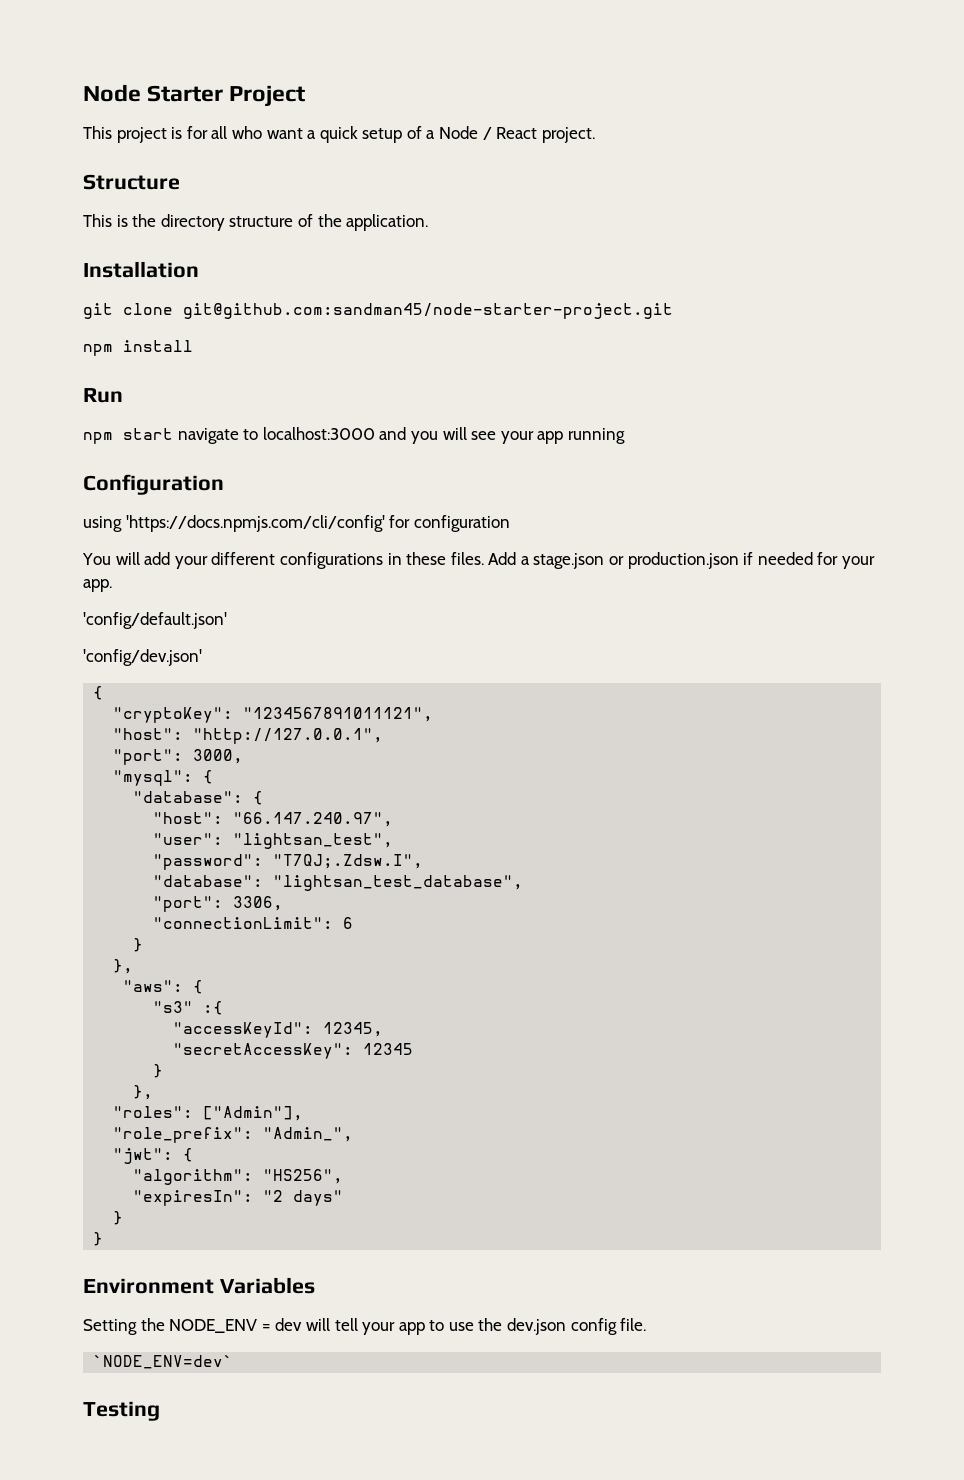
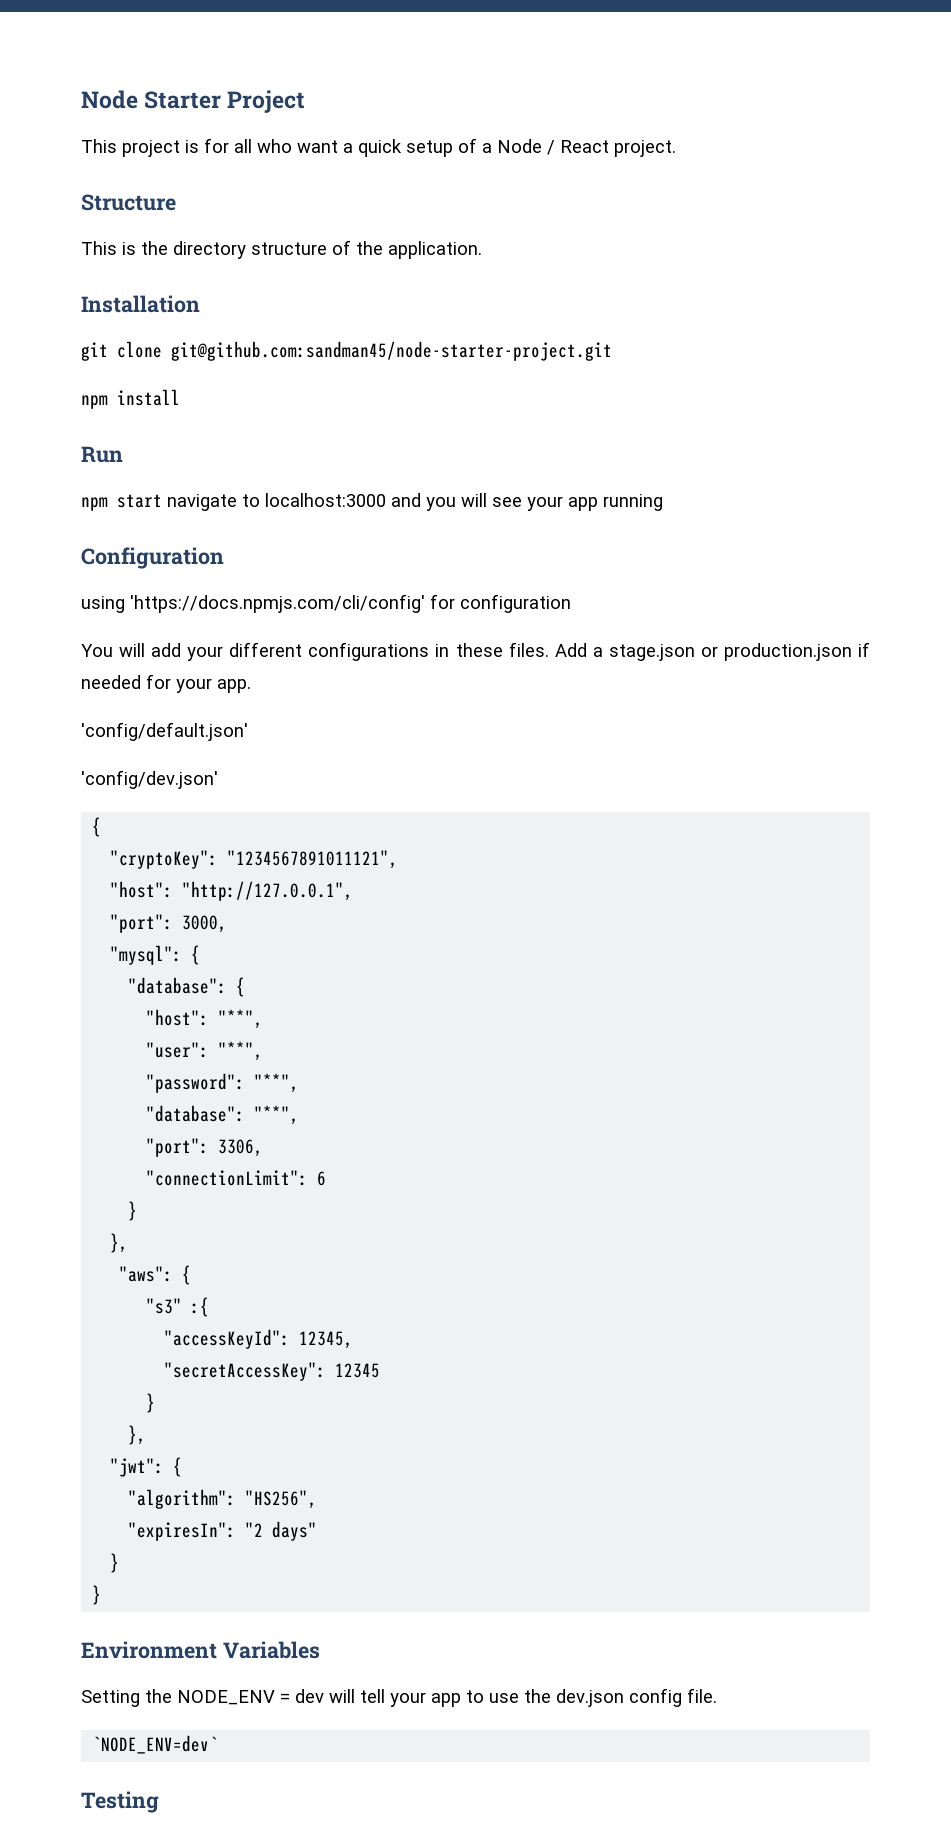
[233,812,394,827] "66.147.240.97", -> [218,1009,264,1029] "**",
[233,833,394,849] "lightsan_test", -> [218,1041,264,1061] "**",
[273,854,424,869] [153,875,524,891] "T7QJ;.Zdsw.I", // "database": "lightsan_test_database", -> [254,1073,300,1093] [146,1105,300,1125] "**", // "database": "**",
[113,1106,304,1121] [113,1127,354,1143] // "roles": ["Admin"], // "role_prefix": "Admin_", -> (147, 1435) none

